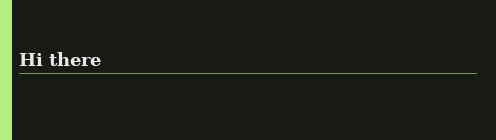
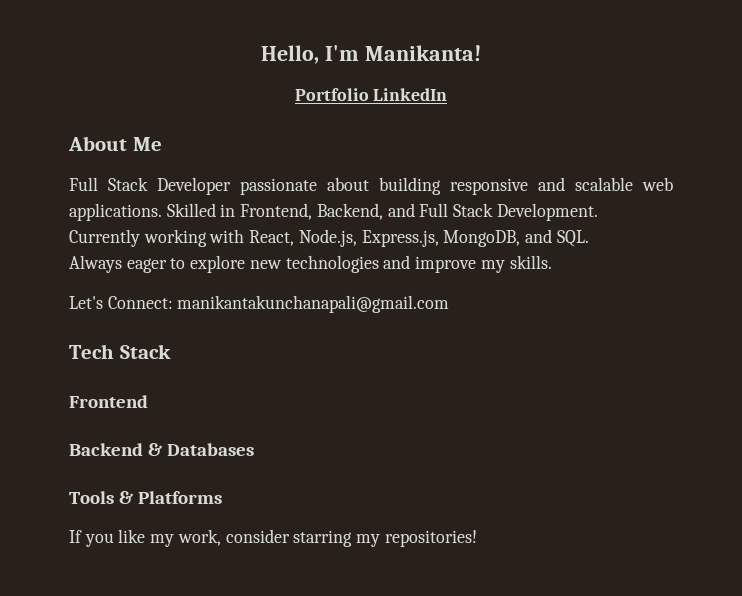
[19,52,101,66] Hi there -> [261,45,481,64] [294,88,448,101] [68,136,162,151] [69,177,673,195] [69,203,598,221] [69,229,589,247] [69,255,552,273] [69,295,450,313] [69,344,171,359] [69,395,148,408] [69,443,255,456] [69,491,223,504] [69,529,477,547] Hello, I'm Manikanta! // Portfolio LinkedIn // About Me // Full Stack Developer passionate about building responsive and scalable web applications. Skilled in Frontend, Backend, and Full Stack Development. Currently working with React, Node.js, Express.js, MongoDB, and SQL. // Always eager to explore new technologies and improve my skills. // Let's Connect: manikantakunchanapali@gmail.com // Tech Stack // Frontend // Backend & Databases // Tools & Platforms // If you like my work, consider starring my repositories!

